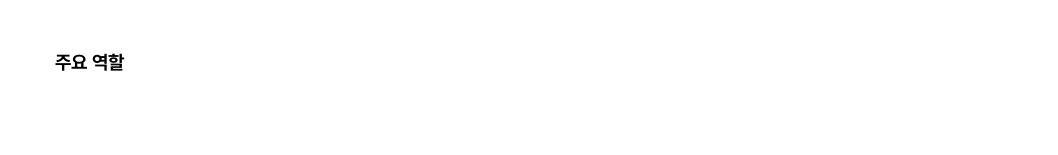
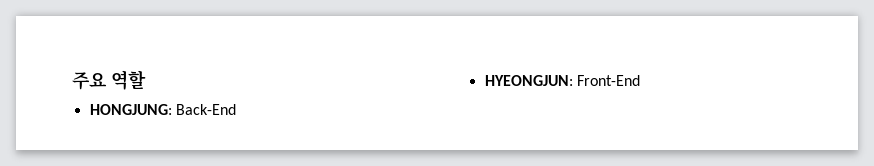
(126, 62) none -> [89,104,236,115] [484,75,640,86] // HONGJUNG: Back-End // HYEONGJUN: Front-End

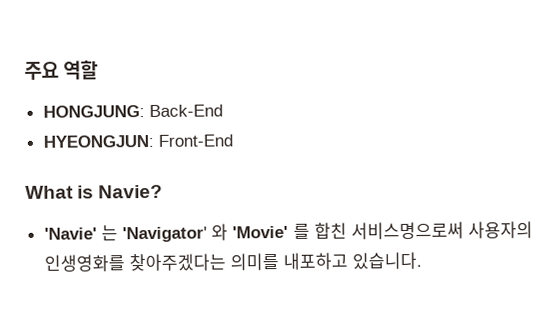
(640, 80) none -> [25,184,164,199] [43,221,534,243] [43,251,422,272] // What is Navie? // 'Navie' 는 'Navigator' 와 'Movie' 를 합친 서비스명으로써 사용자의 인생영화를 찾아주겠다는 의미를 내포하고 있습니다.

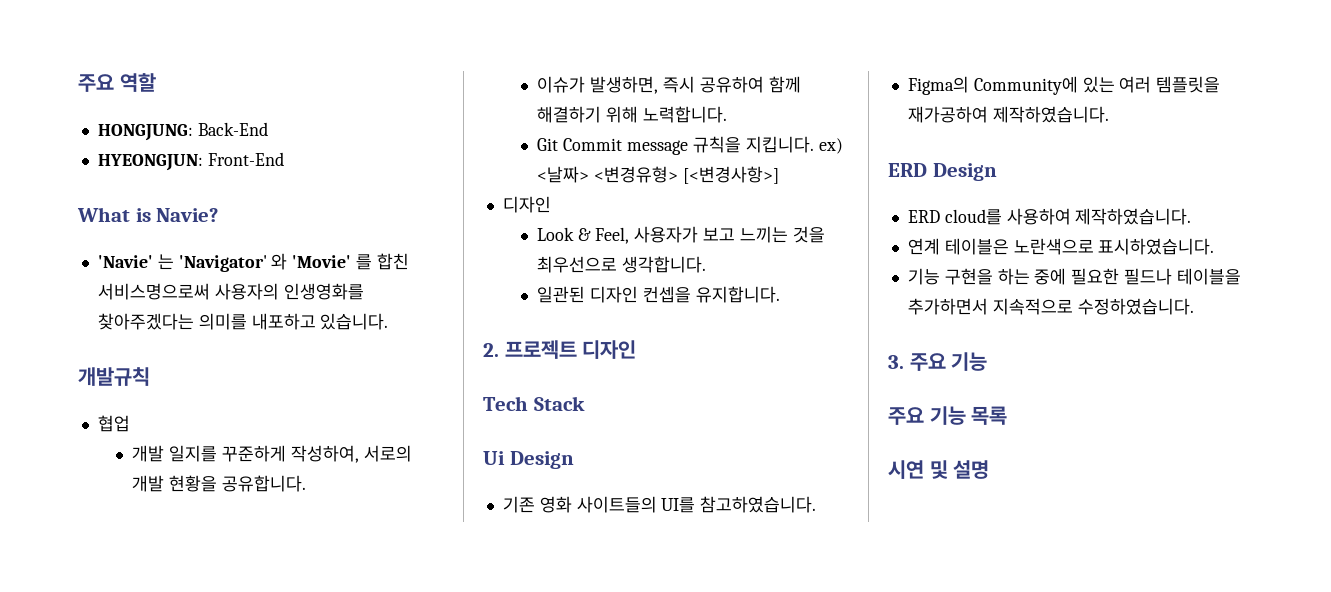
(422, 260) none -> [78,367,150,386] [97,415,130,432] [132,445,412,463] [132,475,307,492] [537,76,801,94] [537,106,728,123] [537,136,843,155] [537,166,780,184] [502,196,551,213] [537,226,825,244] [537,256,707,273] [537,286,780,303] [483,340,637,359] [483,396,585,411] [483,451,574,469] [502,496,817,513] [907,76,1221,95] [907,106,1109,123] [888,163,997,181] [907,208,1192,225] [907,238,1215,255] [907,268,1241,285] [907,298,1194,315] [888,352,988,371] [888,406,1008,425] [888,460,990,479] // 개발규칙 // 협업 // 개발 일지를 꾸준하게 작성하여, 서로의 개발 현황을 공유합니다. // 이슈가 발생하면, 즉시 공유하여 함께 해결하기 위해 노력합니다. // Git Commit message 규칙을 지킵니다. ex) <날짜> <변경유형> [<변경사항>] // 디자인 // Look & Feel, 사용자가 보고 느끼는 것을 최우선으로 생각합니다. // 일관된 디자인 컨셉을 유지합니다. // 2. 프로젝트 디자인 // Tech Stack // Ui Design // 기존 영화 사이트들의 UI를 참고하였습니다. // Figma의 Community에 있는 여러 템플릿을 재가공하여 제작하였습니다. // ERD Design // ERD cloud를 사용하여 제작하였습니다. // 연계 테이블은 노란색으로 표시하였습니다. // 기능 구현을 하는 중에 필요한 필드나 테이블을 추가하면서 지속적으로 수정하였습니다. // 3. 주요 기능 // 주요 기능 목록 // 시연 및 설명

